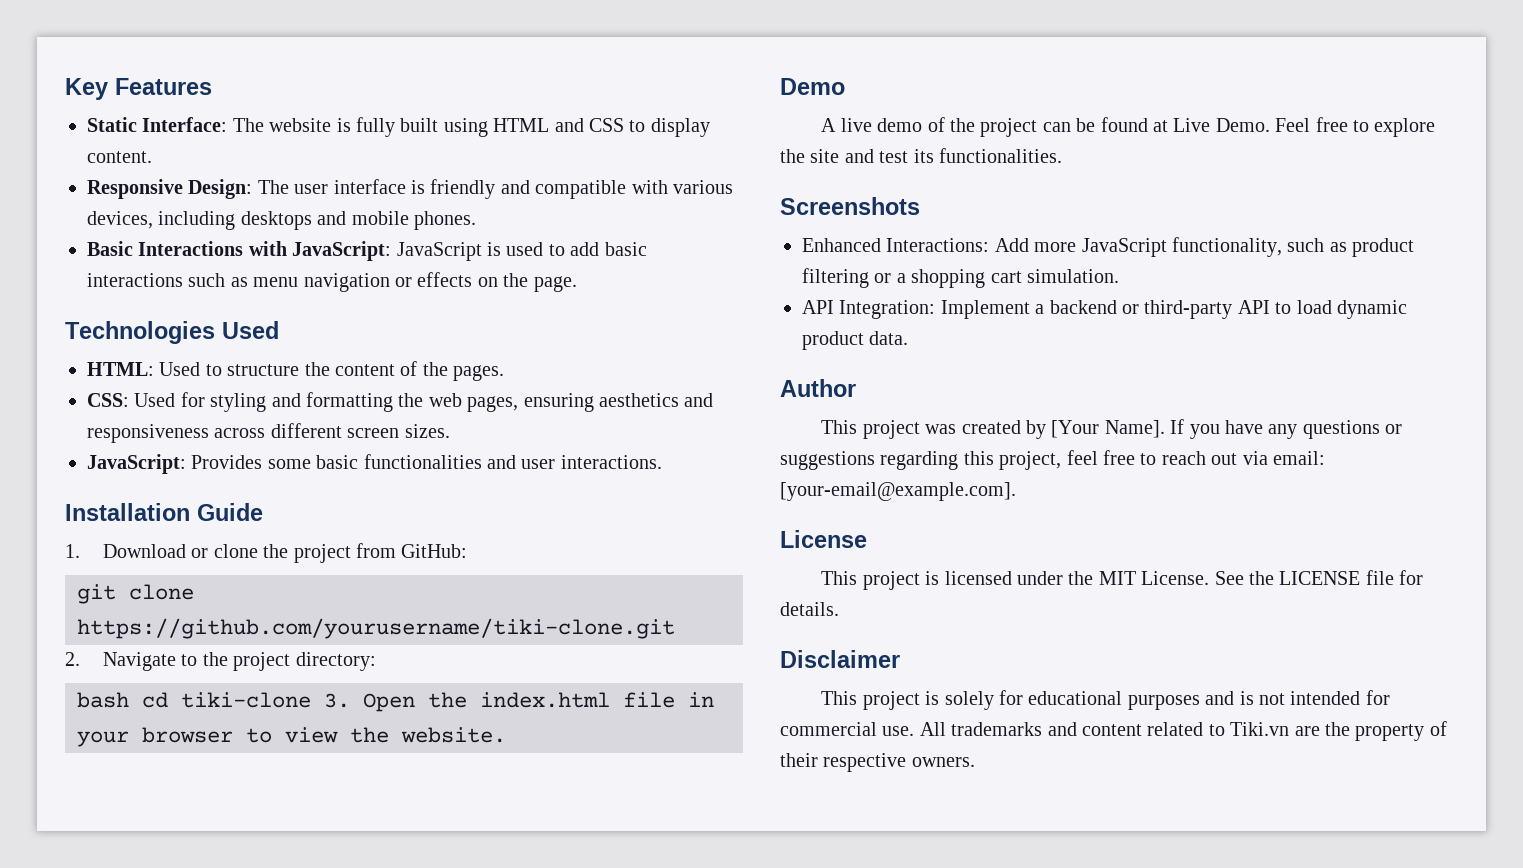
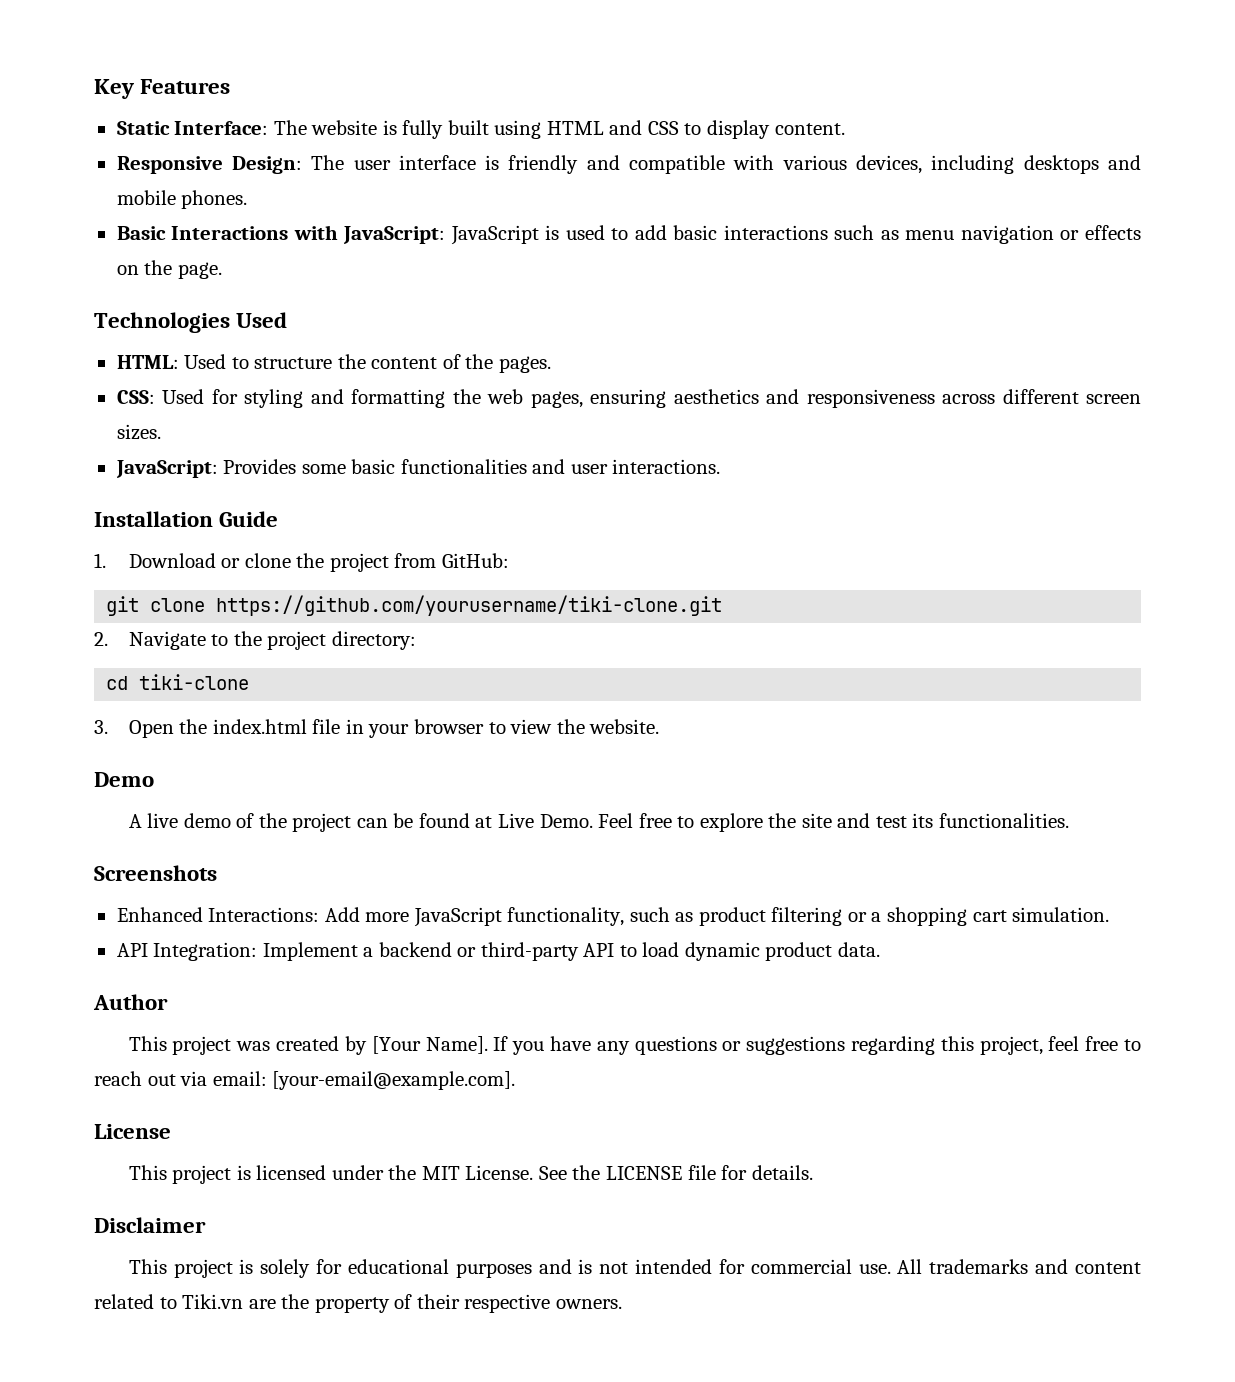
[77,692,129,708] bash -> (416, 640) none
(311, 700) none -> (250, 682) //

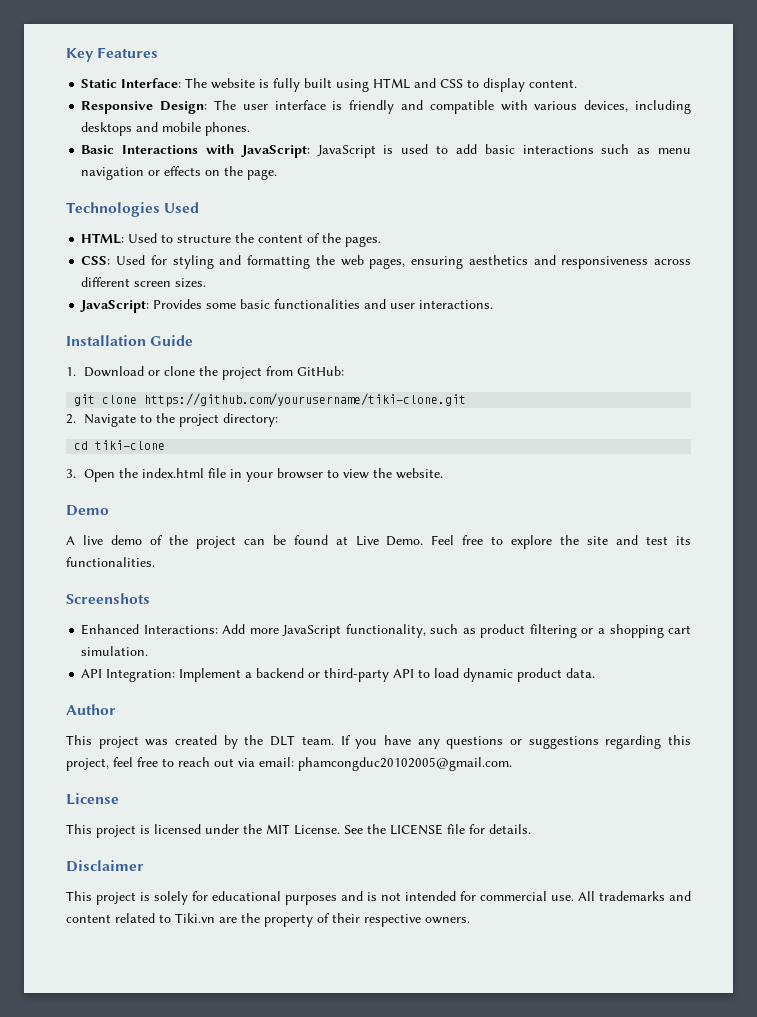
[371,1036,488,1054] [Your Name]. -> [244,735,334,746] the DLT team.
[272,1071,516,1090] [your-email@example.com]. -> [298,757,512,771] phamcongduc20102005@gmail.com.

